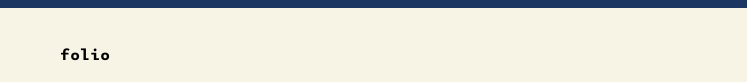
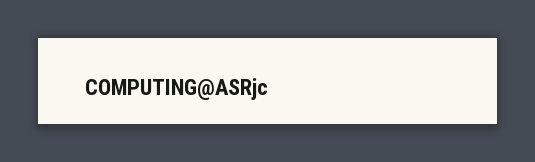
[60,48,110,61] folio -> [85,78,268,100] COMPUTING@ASRjc

